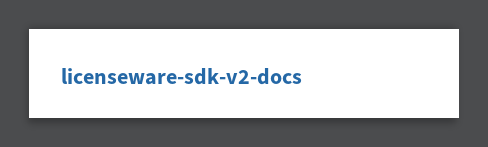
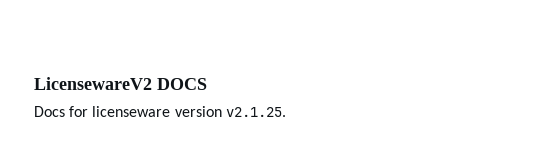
[61,68,302,85] licenseware-sdk-v2-docs -> [34,77,207,90] [34,106,286,117] LicensewareV2 DOCS // Docs for licenseware version v2.1.25.

